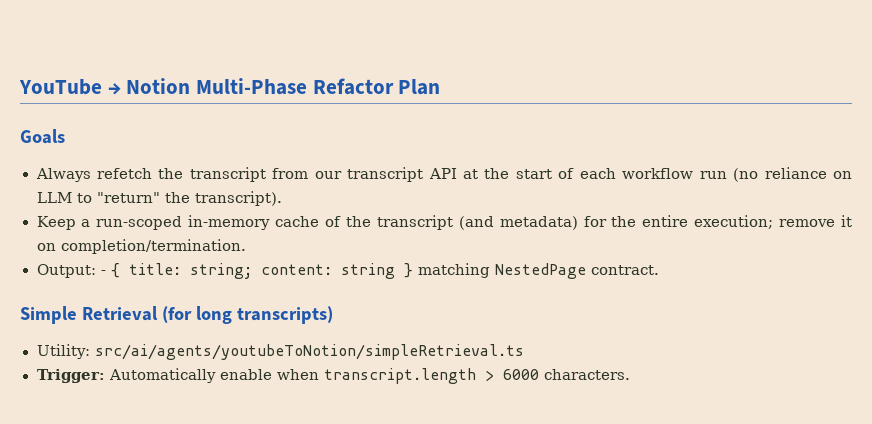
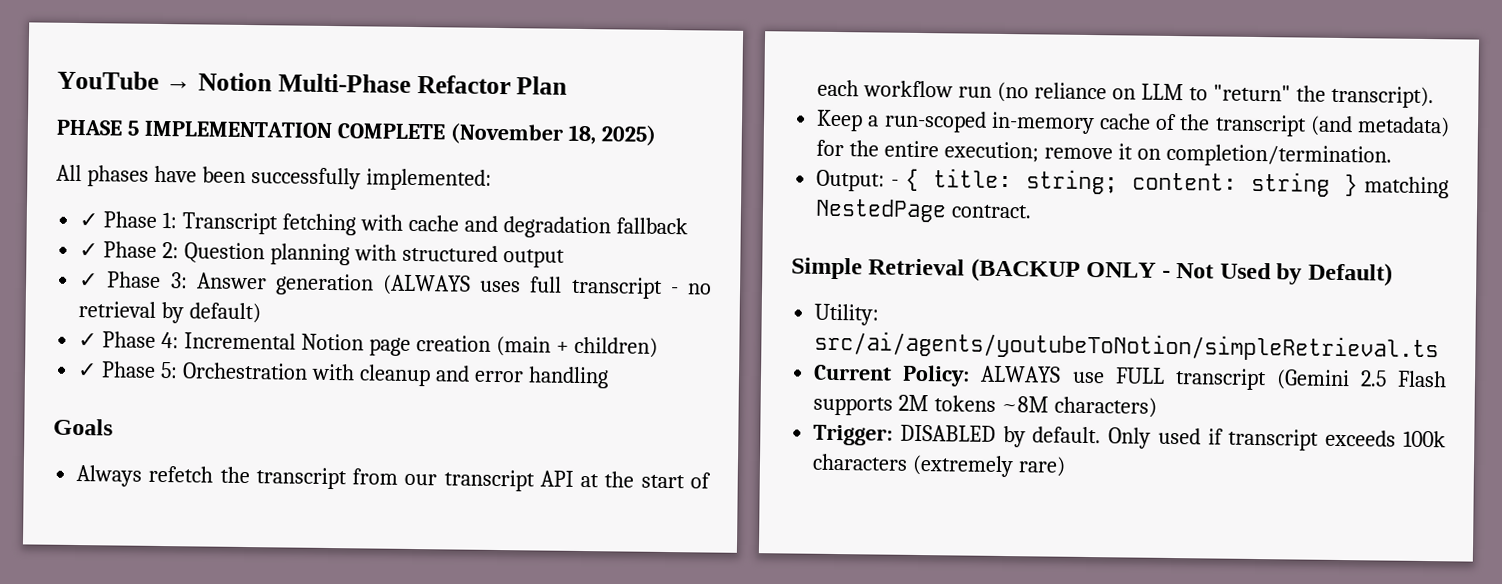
(441, 87) none -> [56,119,656,146] [56,164,492,191] [79,211,688,239] [79,241,565,268] [79,271,712,299] [78,301,262,324] [78,331,658,358] [77,361,609,389] // PHASE 5 IMPLEMENTATION COMPLETE (November 18, 2025) // All phases have been successfully implemented: // ✓ Phase 1: Transcript fetching with cache and degradation fallback // ✓ Phase 2: Question planning with structured output // ✓ Phase 3: Answer generation (ALWAYS uses full transcript - no retrieval by default) // ✓ Phase 4: Incremental Notion page creation (main + children) // ✓ Phase 5: Orchestration with cleanup and error handling
[161,306,333,324] [36,344,524,360] [36,368,631,384] (for long transcripts) // Utility: src/ai/agents/youtubeToNotion/simpleRetrieval.ts // Trigger: Automatically enable when transcript.length > 6000 characters. -> [970,258,1393,287] [814,303,880,326] [814,330,1440,363] [813,364,1447,391] [813,394,1157,418] [813,424,1446,451] [812,453,1067,478] (BACKUP ONLY - Not Used by Default) // Utility: src/ai/agents/youtubeToNotion/simpleRetrieval.ts // Current Policy: ALWAYS use FULL transcript (Gemini 2.5 Flash supports 2M tokens ~8M characters) // Trigger: DISABLED by default. Only used if transcript exceeds 100k characters (extremely rare)

